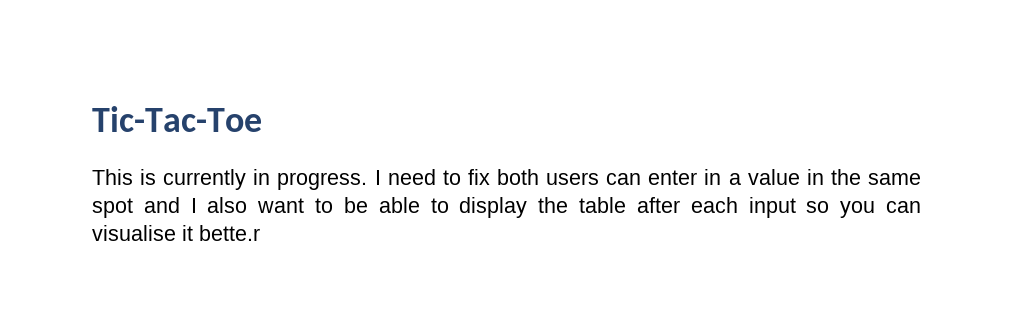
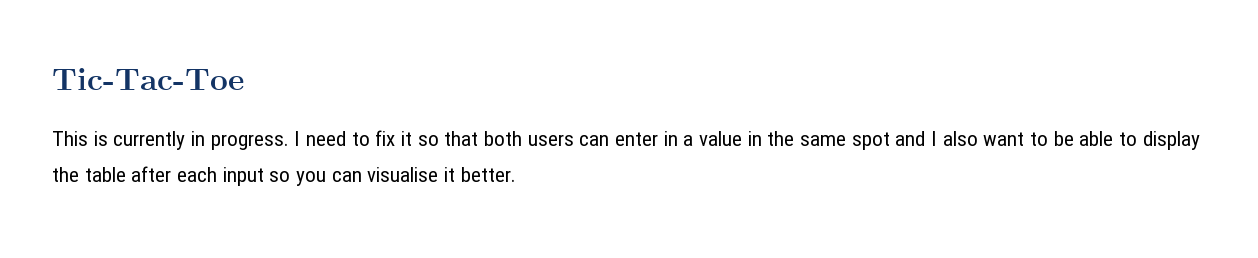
(490, 177) none -> [401,131,479,146] it so that
[199,225,260,241] bette.r -> [460,167,516,182] better.

